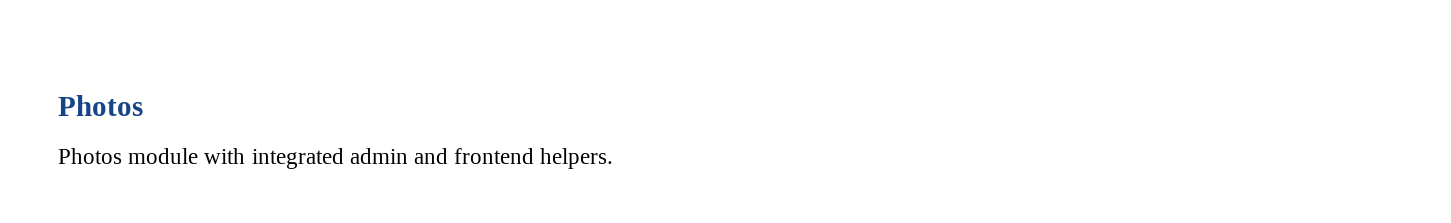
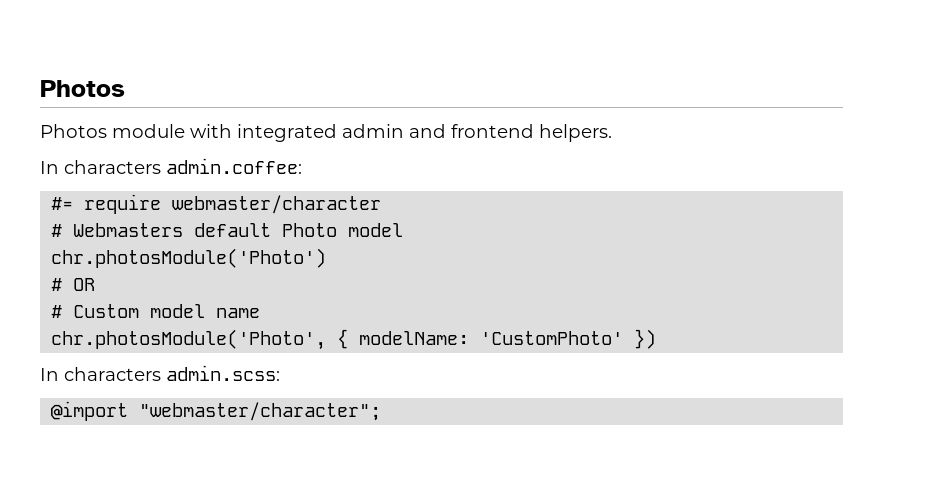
(614, 158) none -> [40,158,302,174] [51,194,382,214] [51,223,404,237] [51,248,327,268] [51,278,96,291] [51,304,261,318] [51,329,657,350] [40,365,280,381] [51,401,382,421] // In characters admin.coffee: // #= require webmaster/character // # Webmasters default Photo model // chr.photosModule('Photo') // # OR // # Custom model name // chr.photosModule('Photo', { modelName: 'CustomPhoto' }) // In characters admin.scss: // @import "webmaster/character";

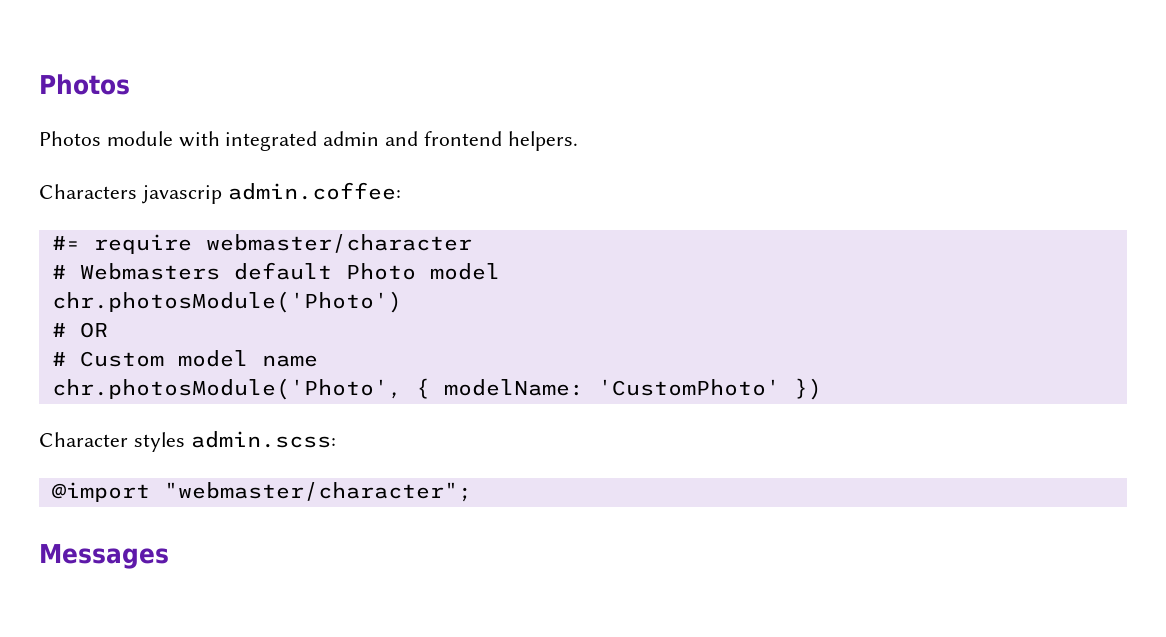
[40,160,161,174] In characters -> [39,184,222,204] Characters javascrip
[40,367,161,381] In characters -> [39,432,185,452] Character styles
(382, 411) none -> [39,544,169,569] // Messages

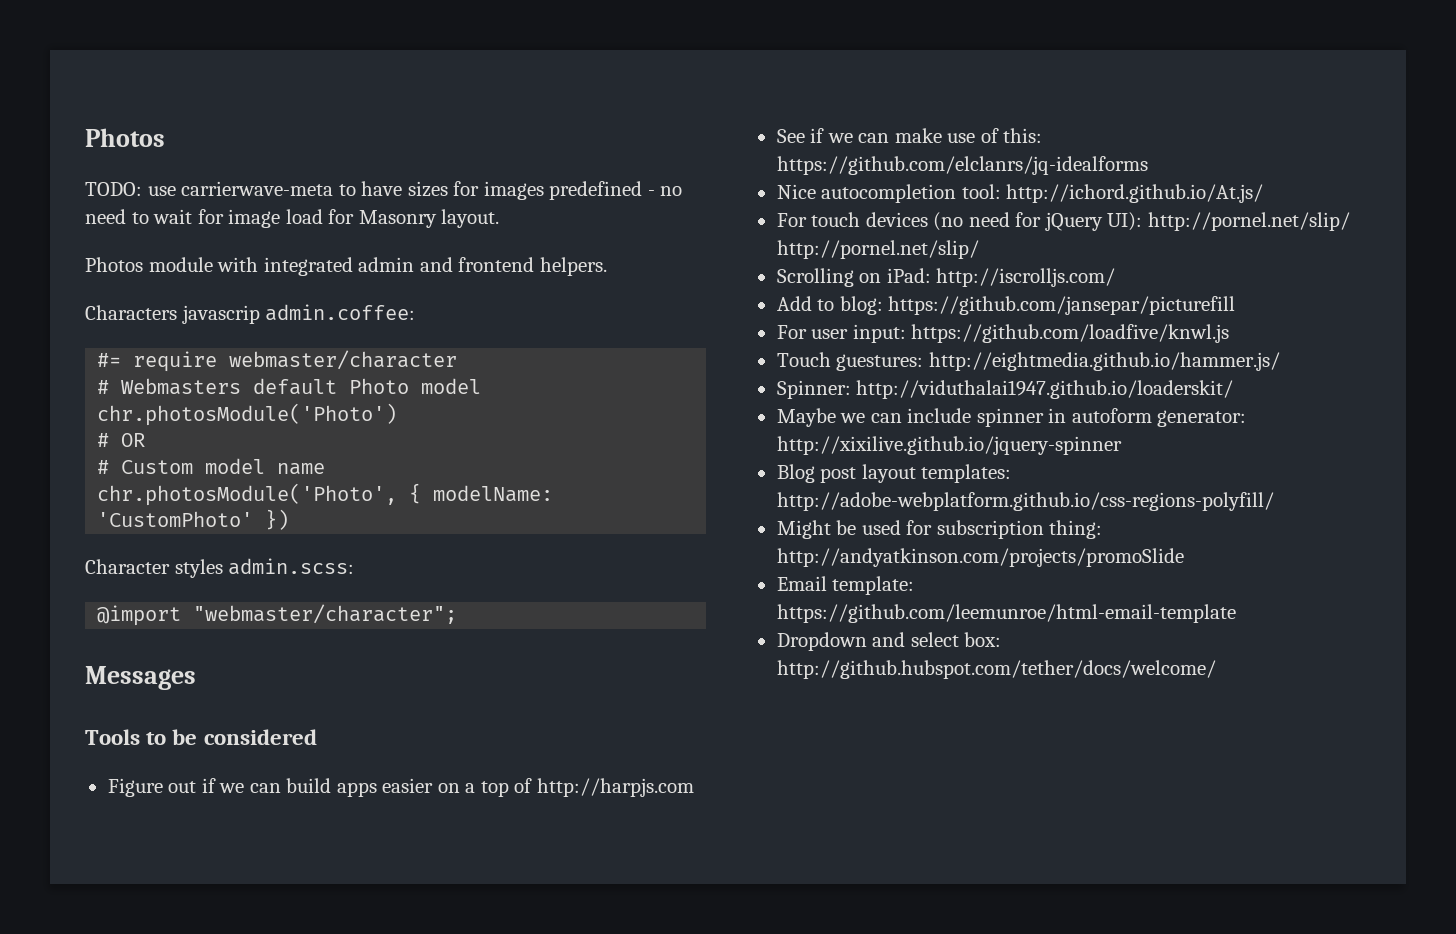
[39,74,130,95] Photos -> [85,128,165,147] [85,181,683,200] [85,209,500,228] Photos // TODO: use carrierwave-meta to have sizes for images predefined - no need to wait for image load for Masonry layout.
(169, 556) none -> [85,729,317,745] [107,778,694,797] [776,128,1043,143] [776,156,1148,175] [776,184,1264,203] [776,212,1350,231] [776,240,979,259] [776,268,1116,287] [776,296,1236,315] [776,324,1230,343] [776,352,1280,371] [776,380,1234,399] [776,408,1247,427] [776,436,1122,455] [776,464,1012,483] [776,492,1274,511] [776,520,1103,539] [776,548,1184,567] [776,576,915,595] [776,604,1236,623] [776,632,1002,651] [776,660,1216,679] // Tools to be considered // Figure out if we can build apps easier on a top of http://harpjs.com // See if we can make use of this: https://github.com/elclanrs/jq-idealforms // Nice autocompletion tool: http://ichord.github.io/At.js/ // For touch devices (no need for jQuery UI): http://pornel.net/slip/ http://pornel.net/slip/ // Scrolling on iPad: http://iscrolljs.com/ // Add to blog: https://github.com/jansepar/picturefill // For user input: https://github.com/loadfive/knwl.js // Touch guestures: http://eightmedia.github.io/hammer.js/ // Spinner: http://viduthalai1947.github.io/loaderskit/ // Maybe we can include spinner in autoform generator: http://xixilive.github.io/jquery-spinner // Blog post layout templates: http://adobe-webplatform.github.io/css-regions-polyfill/ // Might be used for subscription thing: http://andyatkinson.com/projects/promoSlide // Email template: https://github.com/leemunroe/html-email-template // Dropdown and select box: http://github.hubspot.com/tether/docs/welcome/

